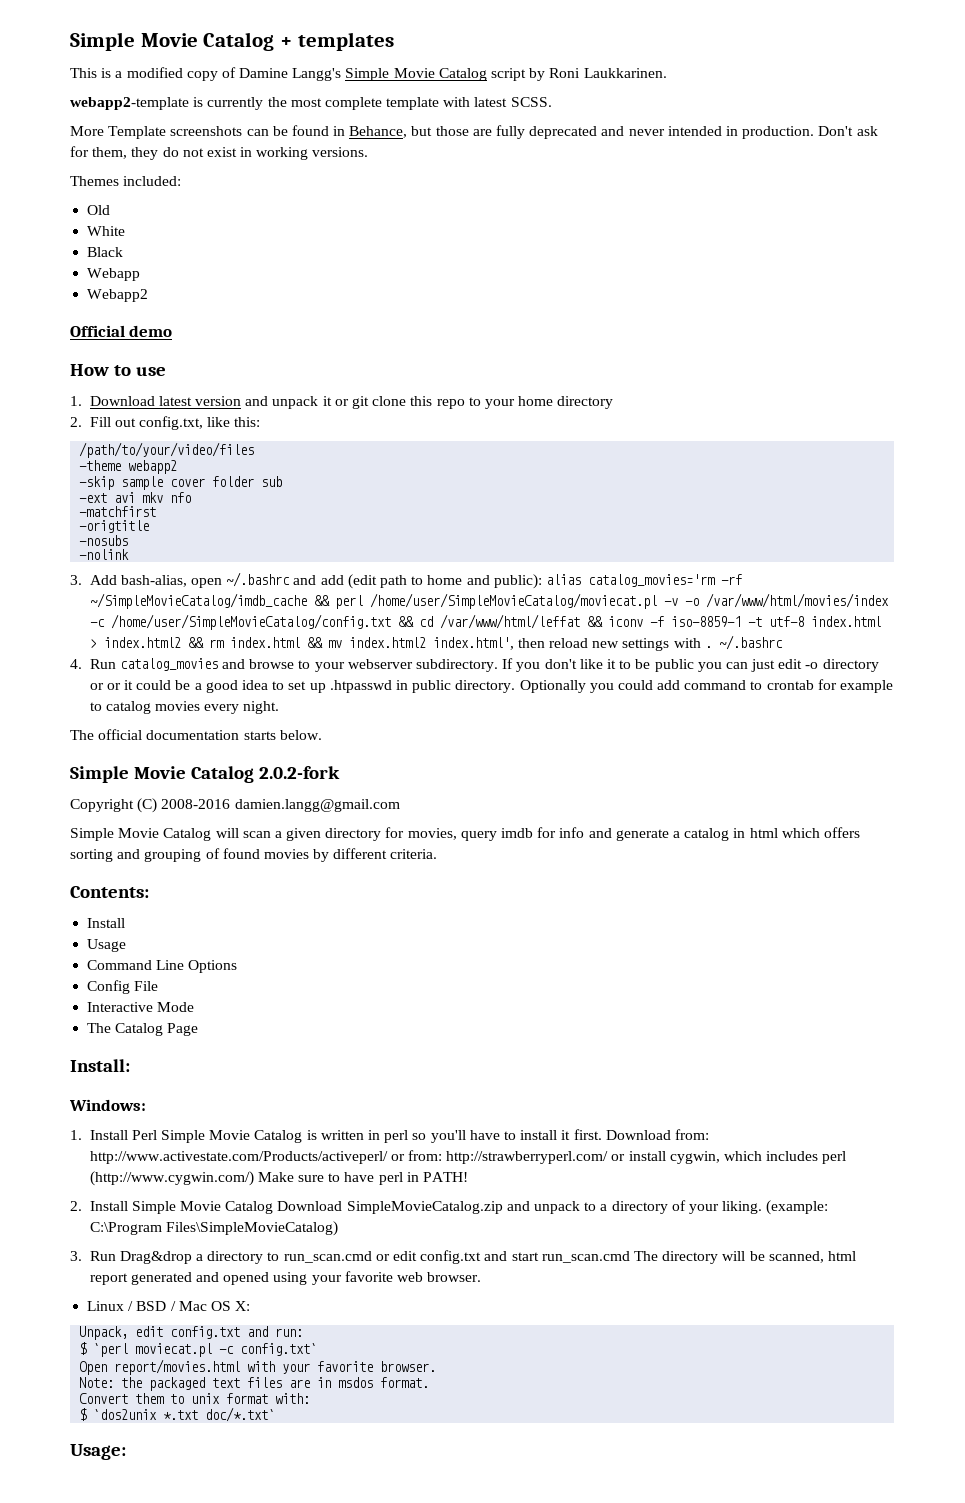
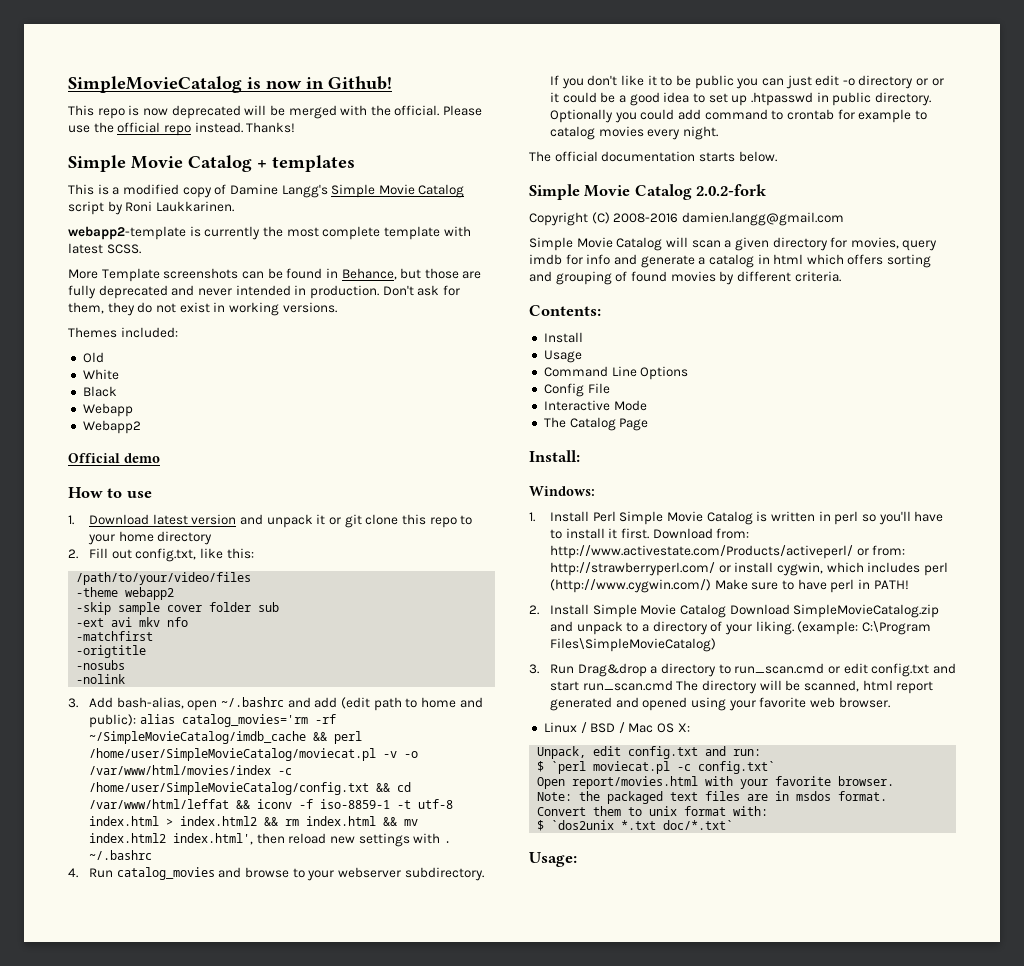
(70, 41) none -> [68,76,392,93] [68,105,483,119] [68,122,296,136] SimpleMovieCatalog is now in Github! // This repo is now deprecated will be merged with the official. Please use the official repo instead. Thanks! //

